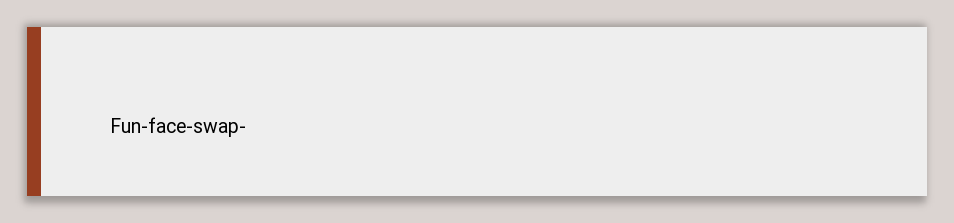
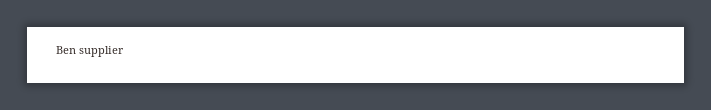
[110,117,246,137] Fun-face-swap- -> [56,46,124,57] Ben supplier

